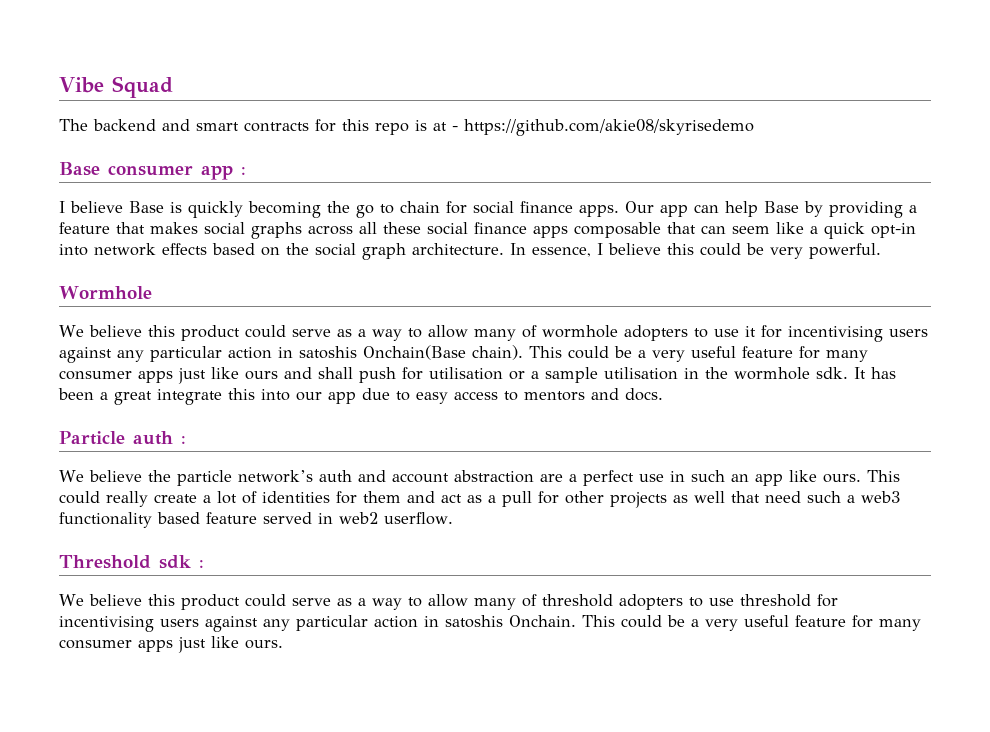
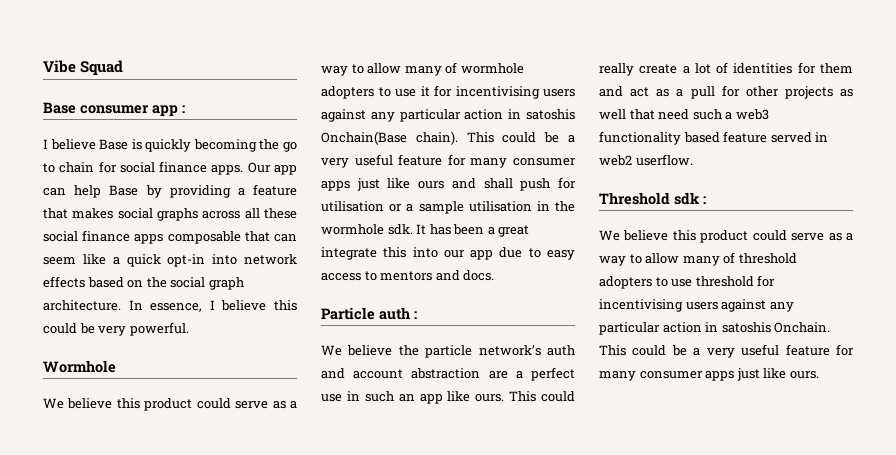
[59,119,754,136] // The backend and smart contracts for this repo is at - https://github.com/akie08/skyrisedemo -> (124, 68) none

